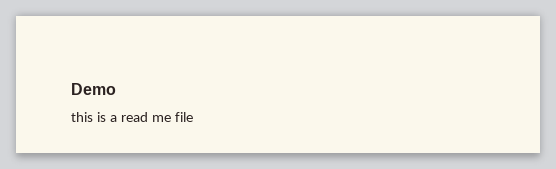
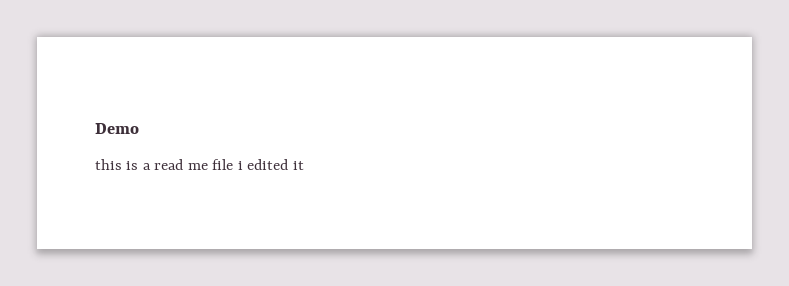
(193, 117) none -> [237,159,304,170] i edited it

